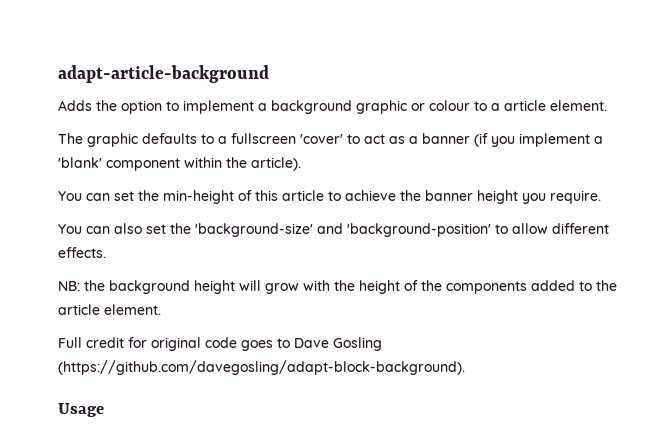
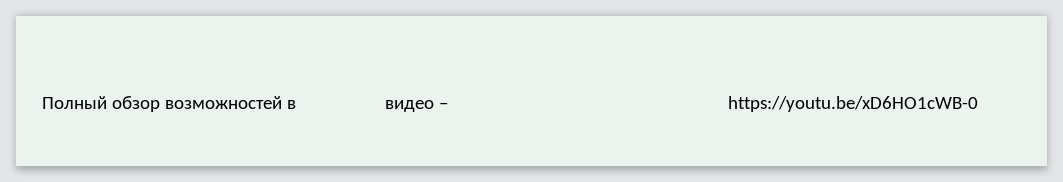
[58,65,269,83] [58,100,607,114] [58,133,603,147] [58,157,301,171] [58,190,601,204] [58,223,609,237] [58,247,106,258] [58,280,617,294] [58,304,161,315] [58,337,382,351] [58,360,465,375] [58,403,104,417] adapt-article-background // Adds the option to implement a background graphic or colour to a article element. // The graphic defaults to a fullscreen 'cover' to act as a banner (if you implement a 'blank' component within the article). // You can set the min-height of this article to achieve the banner height you require. // You can also set the 'background-size' and 'background-position' to allow different effects. // NB: the background height will grow with the height of the components added to the article element. // Full credit for original code goes to Dave Gosling (https://github.com/davegosling/adapt-block-background). // Usage -> [42,96,978,112] Полный обзор возможностей в видео – https://youtu.be/xD6HO1cWB-0

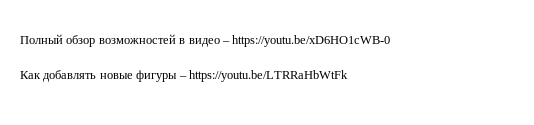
(978, 104) none -> [20,70,348,82] // Как добавлять новые фигуры – https://youtu.be/LTRRaHbWtFk

